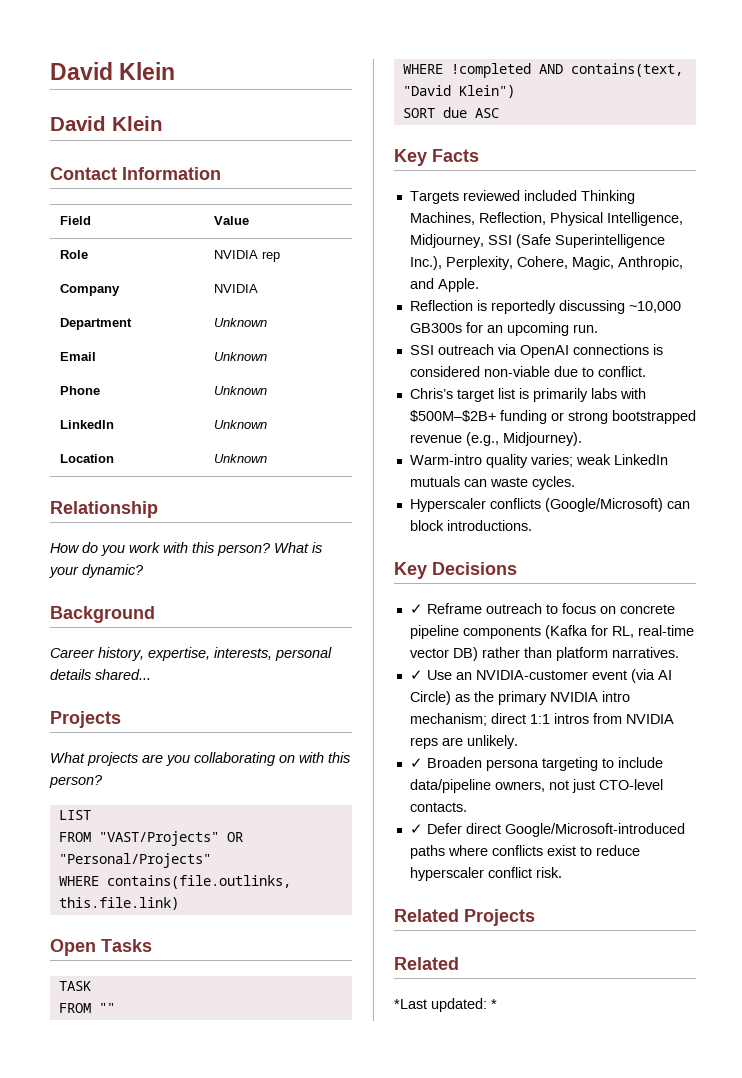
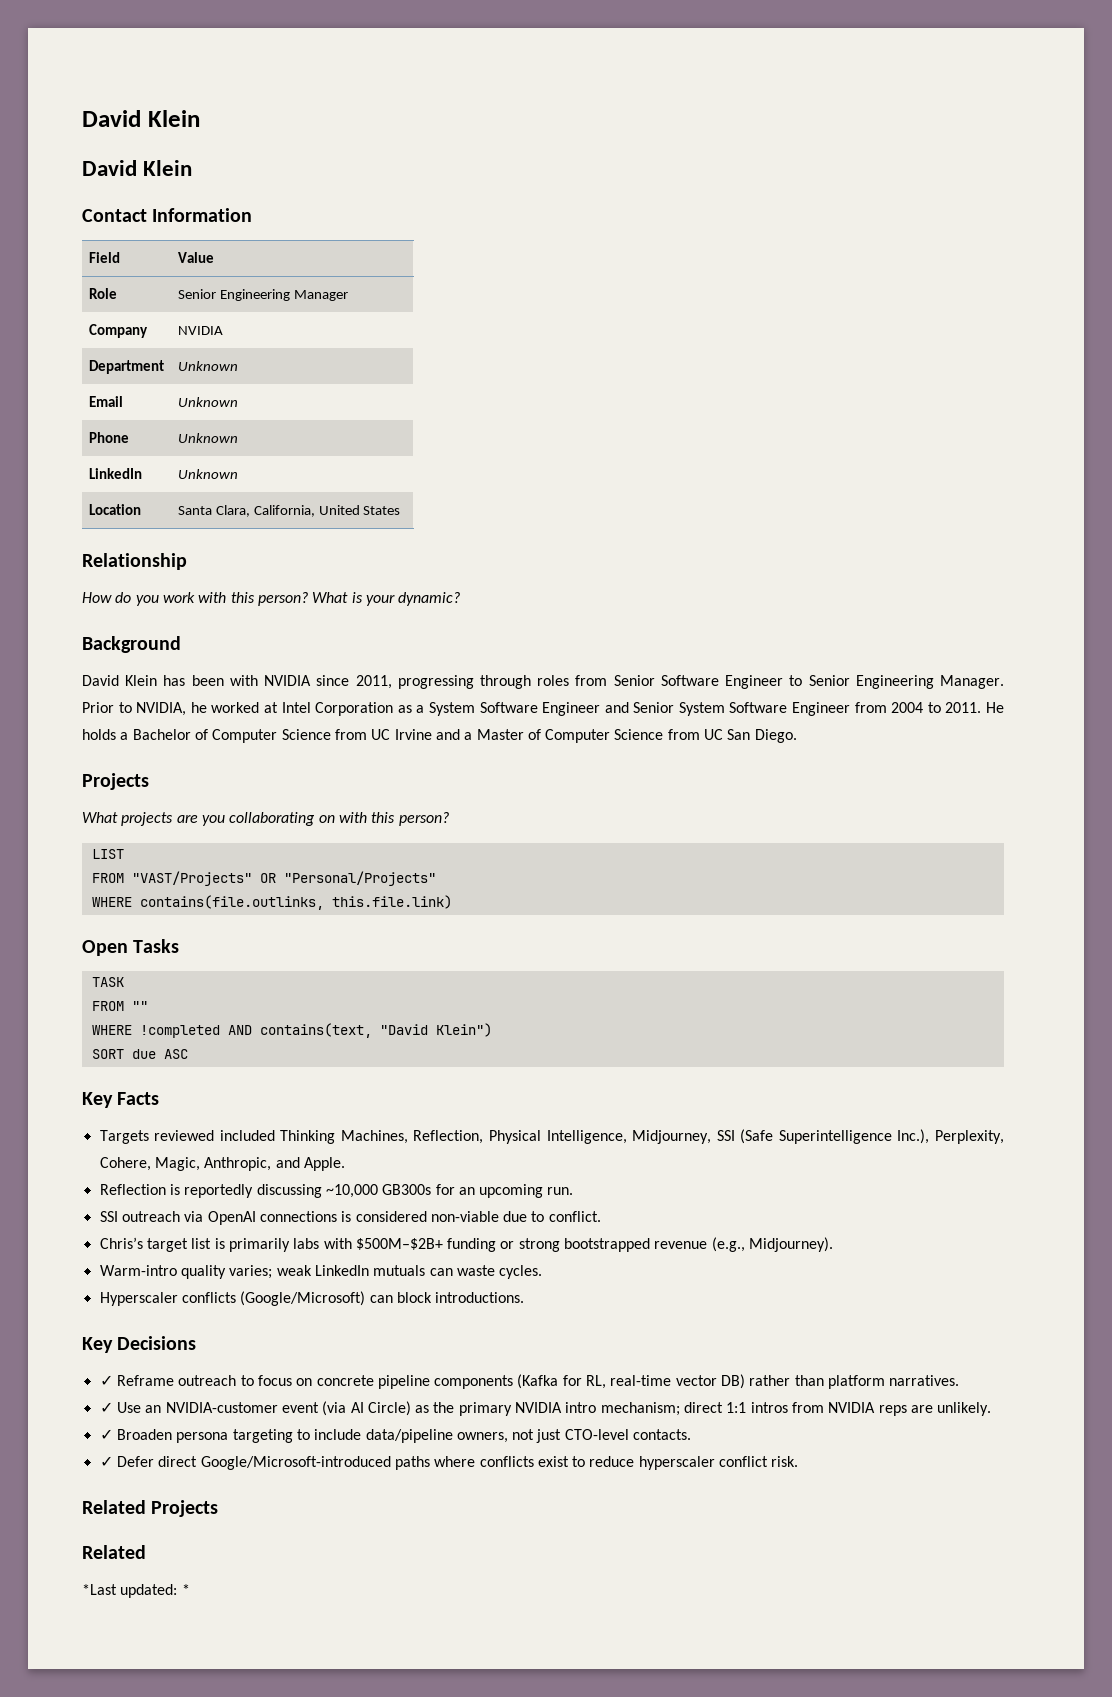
[213,250,280,262] NVIDIA rep -> [177,289,348,301] Senior Engineering Manager
[213,454,267,463] Unknown -> [177,505,401,517] Santa Clara, California, United States
[50,647,332,661] [50,669,151,680] Career history, expertise, interests, personal details shared... -> [82,675,1004,689] [82,702,1005,716] [82,729,797,743] David Klein has been with NVIDIA since 2011, progressing through roles from Senior Software Engineer to Senior Engineering Manager. Prior to NVIDIA, he worked at Intel Corporation as a System Software Engineer and Senior System Software Engineer from 2004 to 2011. He holds a Bachelor of Computer Science from UC Irvine and a Master of Computer Science from UC San Diego.

